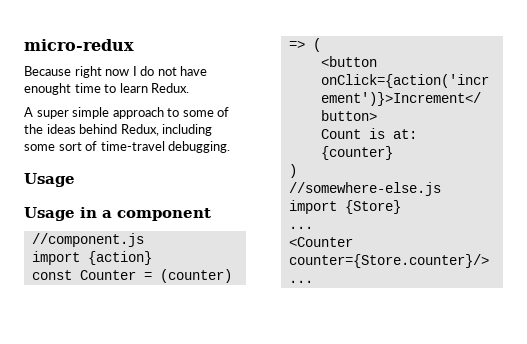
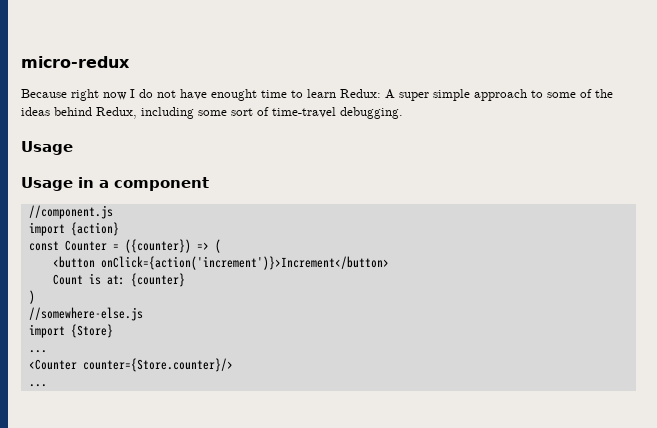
[151,83,190,93] Redux. // -> [340,89,381,98] Redux:
[159,269,232,283] (counter) -> [124,239,191,253] ({counter})

